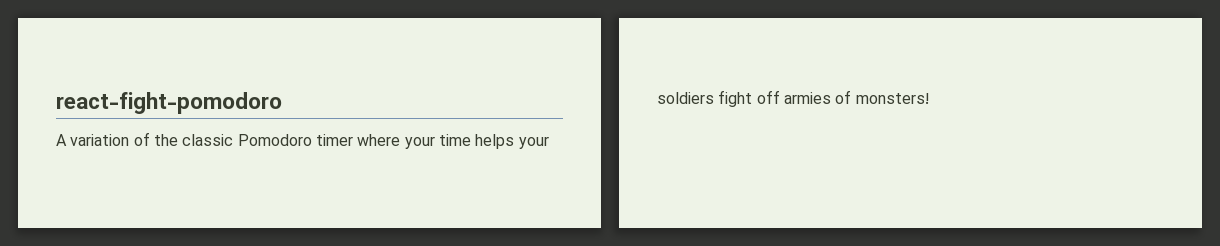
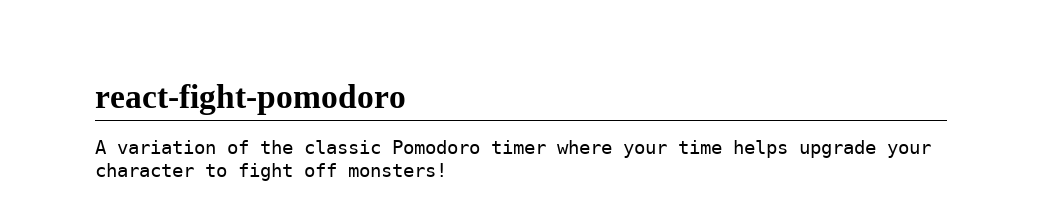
[518,137,549,149] [657,90,852,107] your soldiers fight off armies of -> [799,140,931,158] [95,163,337,181] upgrade your character to fight off

